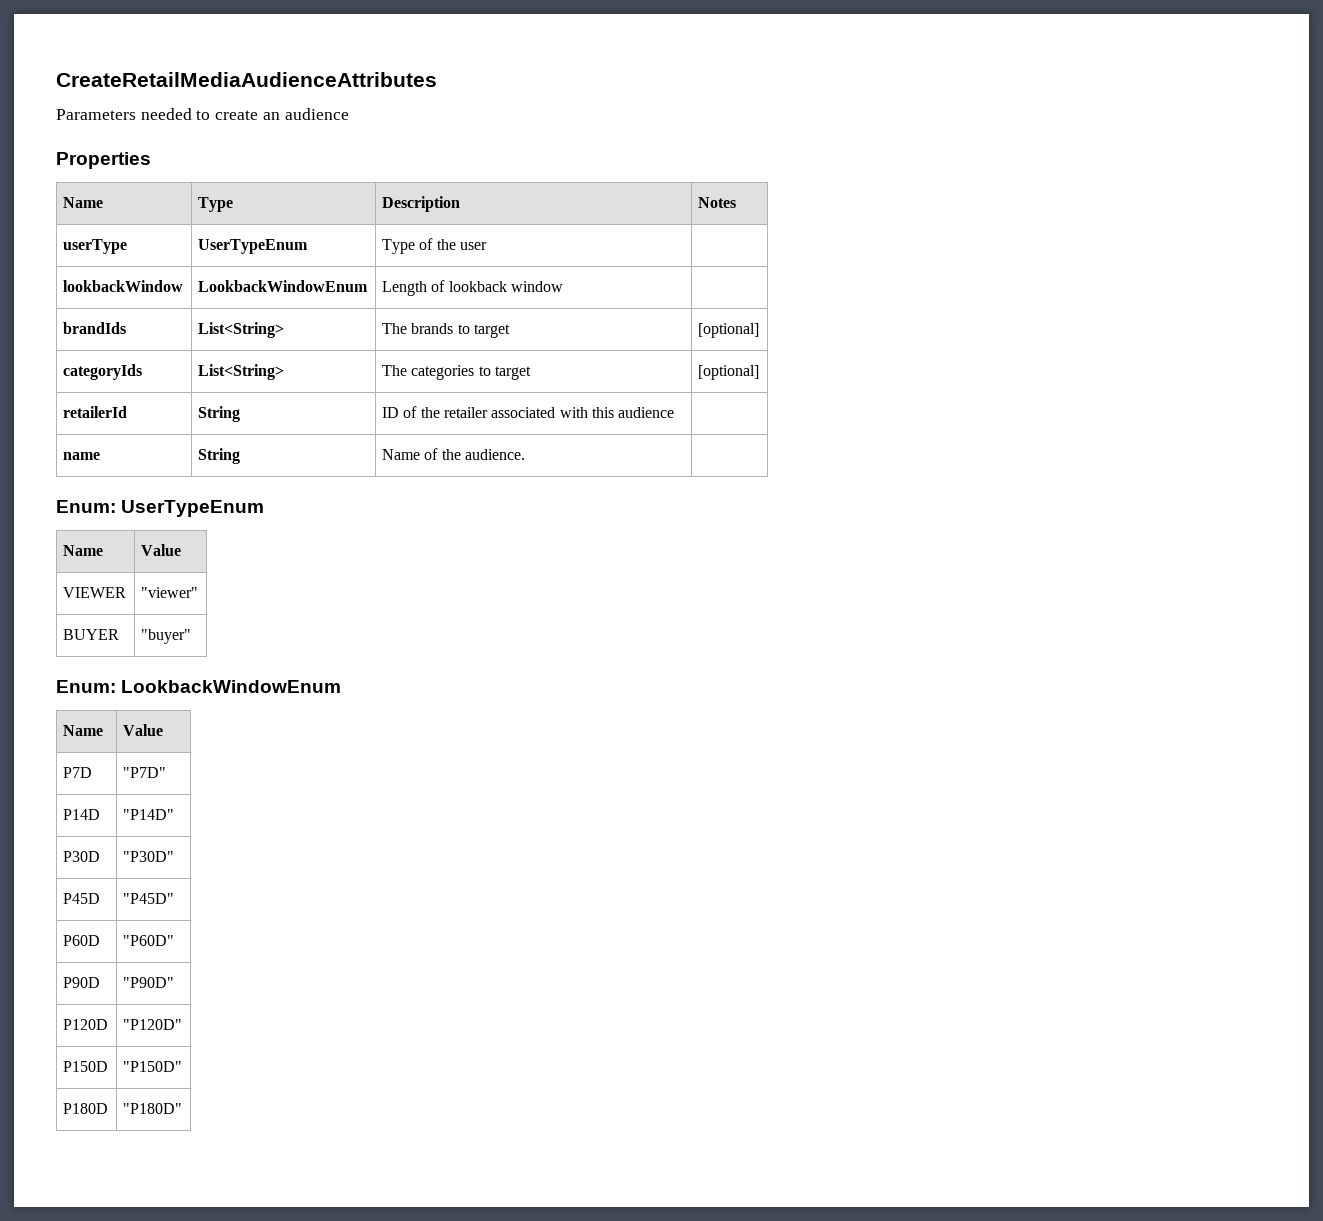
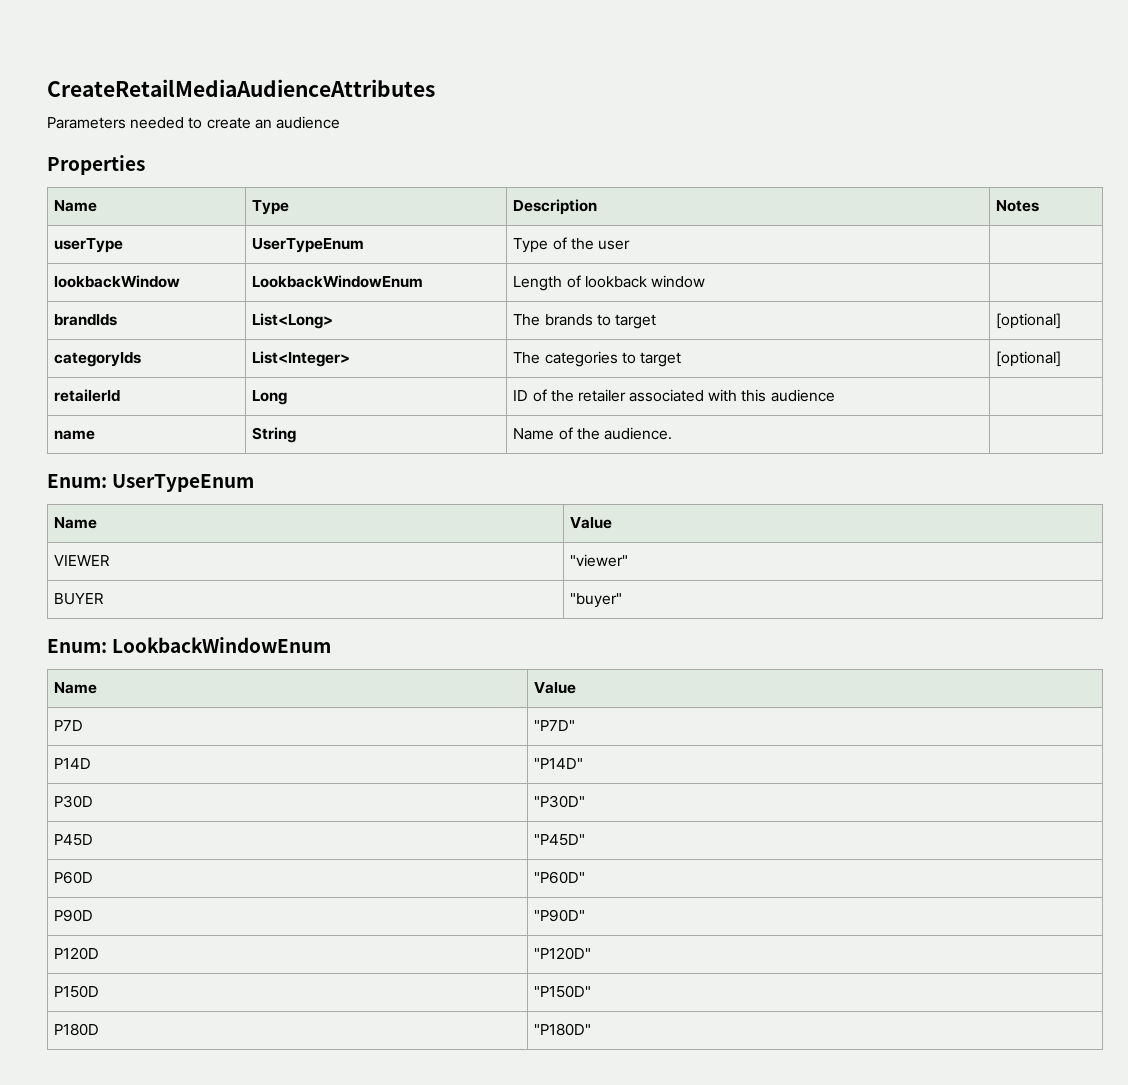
[198,322,285,338] List<String> -> [252,313,334,329] List<Long>
[198,364,285,380] List<String> -> [252,351,351,367] List<Integer>
[198,406,241,422] String -> [252,390,288,405] Long

